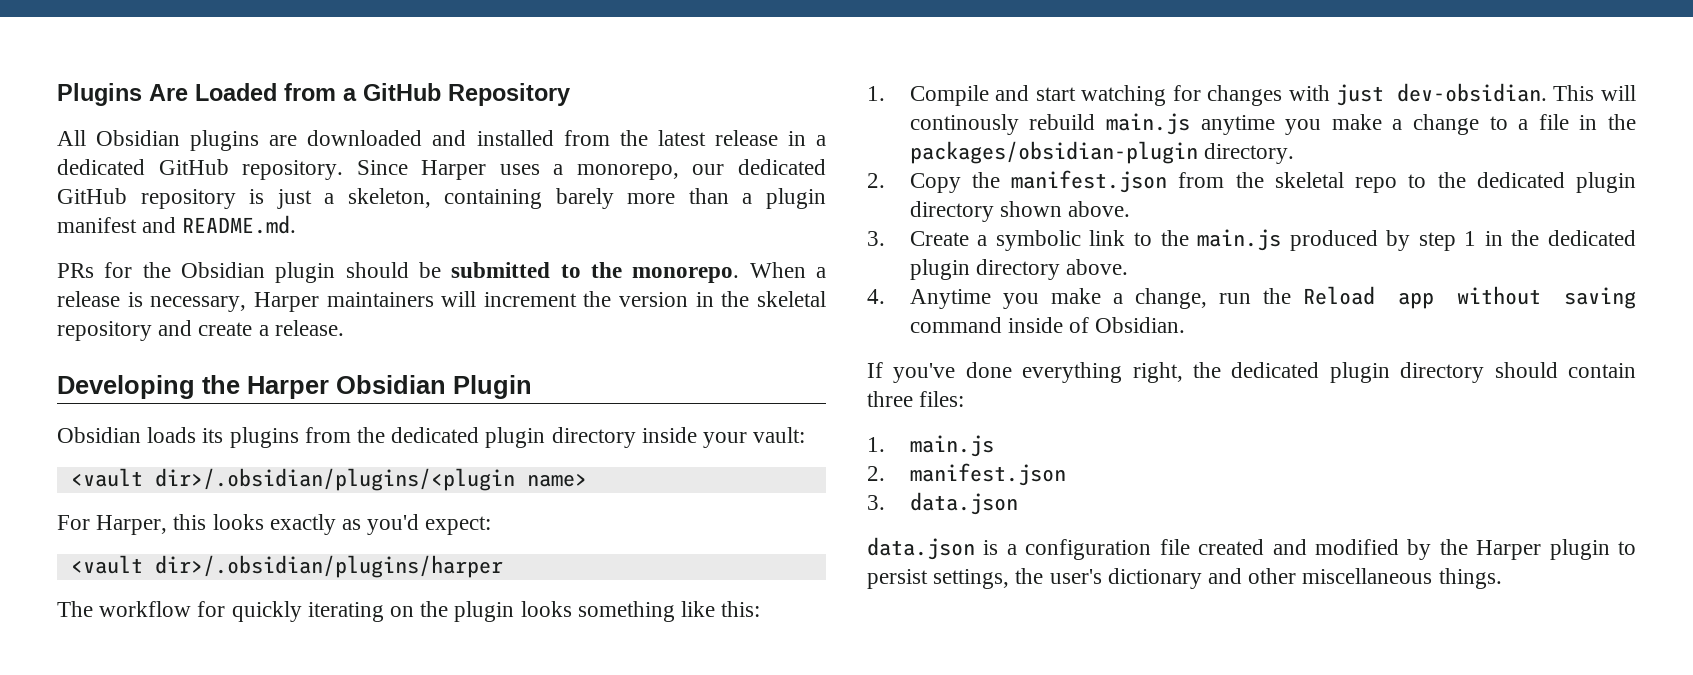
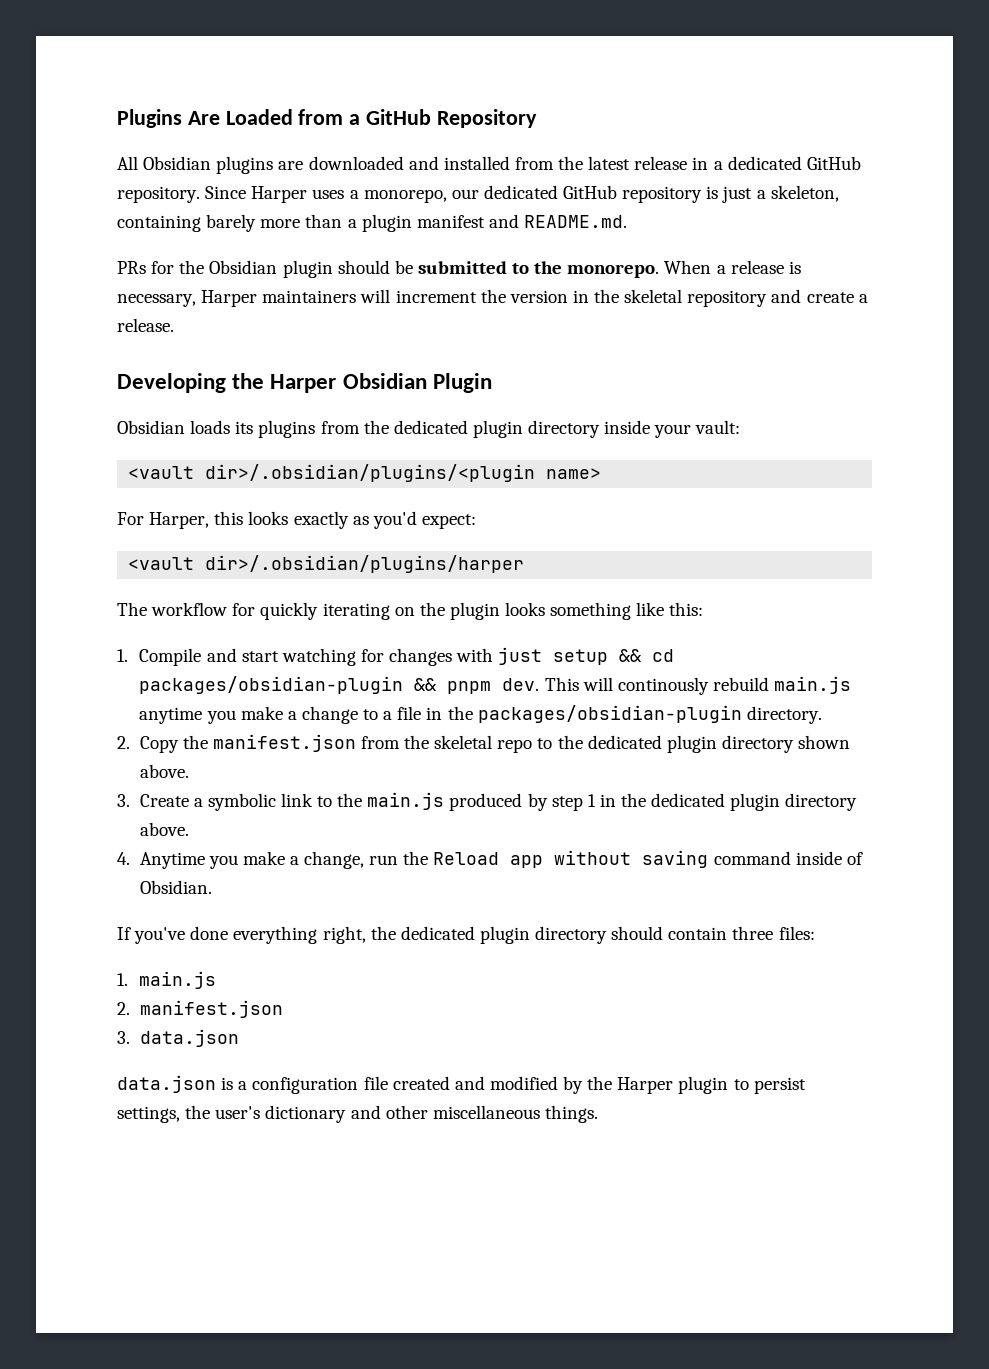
[1396,83,1547,102] dev-obsidian. -> [553,649,675,665] [139,676,540,694] setup && cd packages/obsidian-plugin && pnpm dev.

